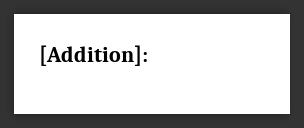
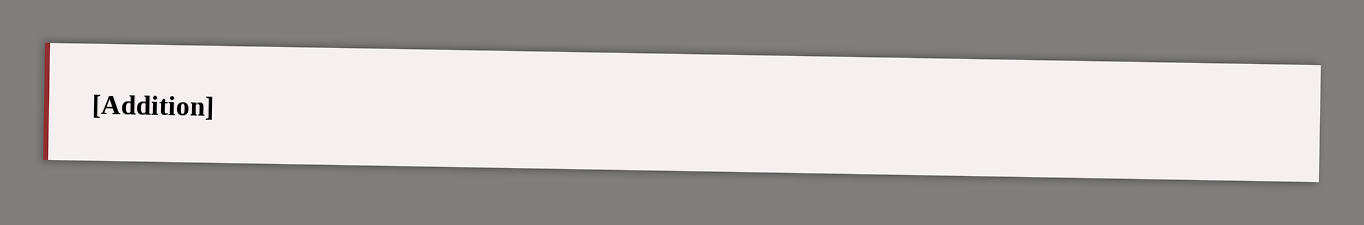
[39,45,148,66] [Addition]: -> [91,94,215,120] [Addition]

